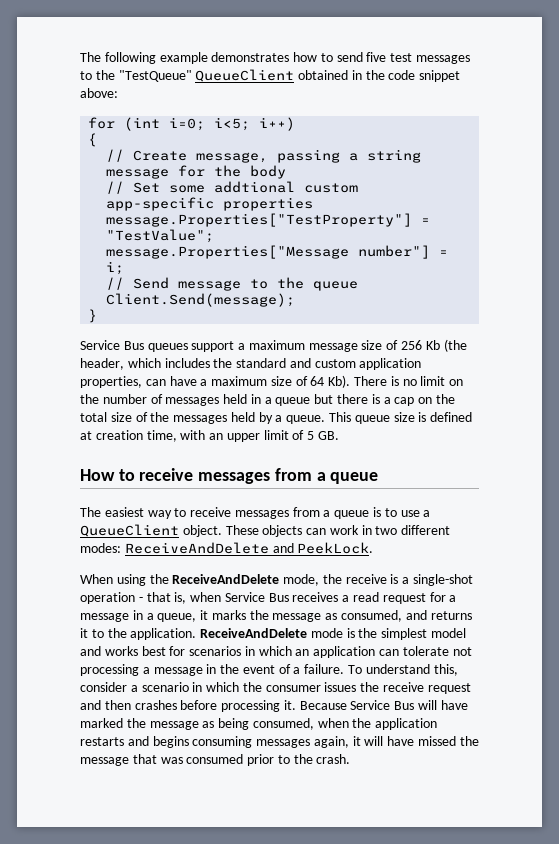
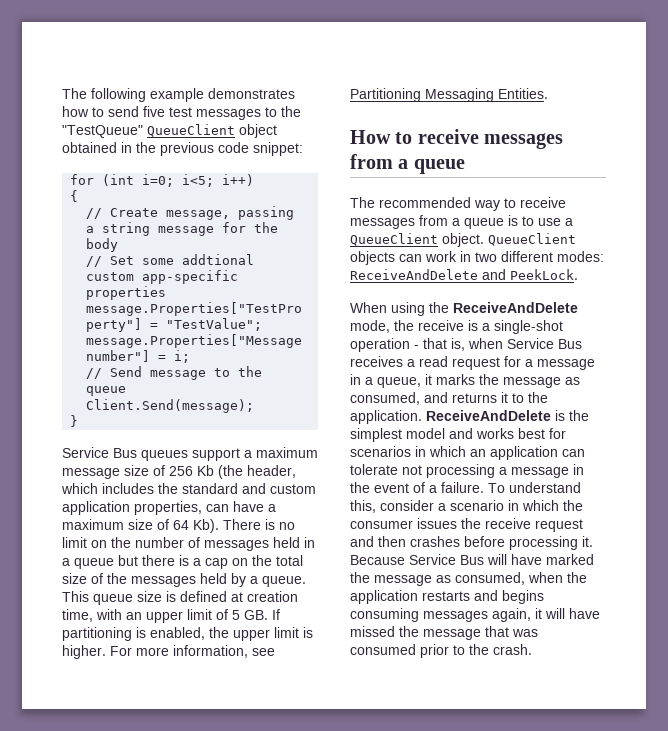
(295, 75) none -> [239,124,277,138] object
[388,70,461,82] [80,88,118,98] code snippet above: -> [160,142,303,156] previous code snippet:
(340, 435) none -> [272,609,280,620] [62,627,313,641] [62,645,275,659] [350,88,548,102] If partitioning is enabled, the upper limit is higher. For more information, see Partitioning Messaging Entities.
[104,507,144,517] easiest -> [379,197,471,208] recommended
[225,525,259,535] These -> [488,233,576,246] QueueClient
[310,628,343,638] mode -> (551, 415) none
[218,718,250,730] being -> (451, 579) none

